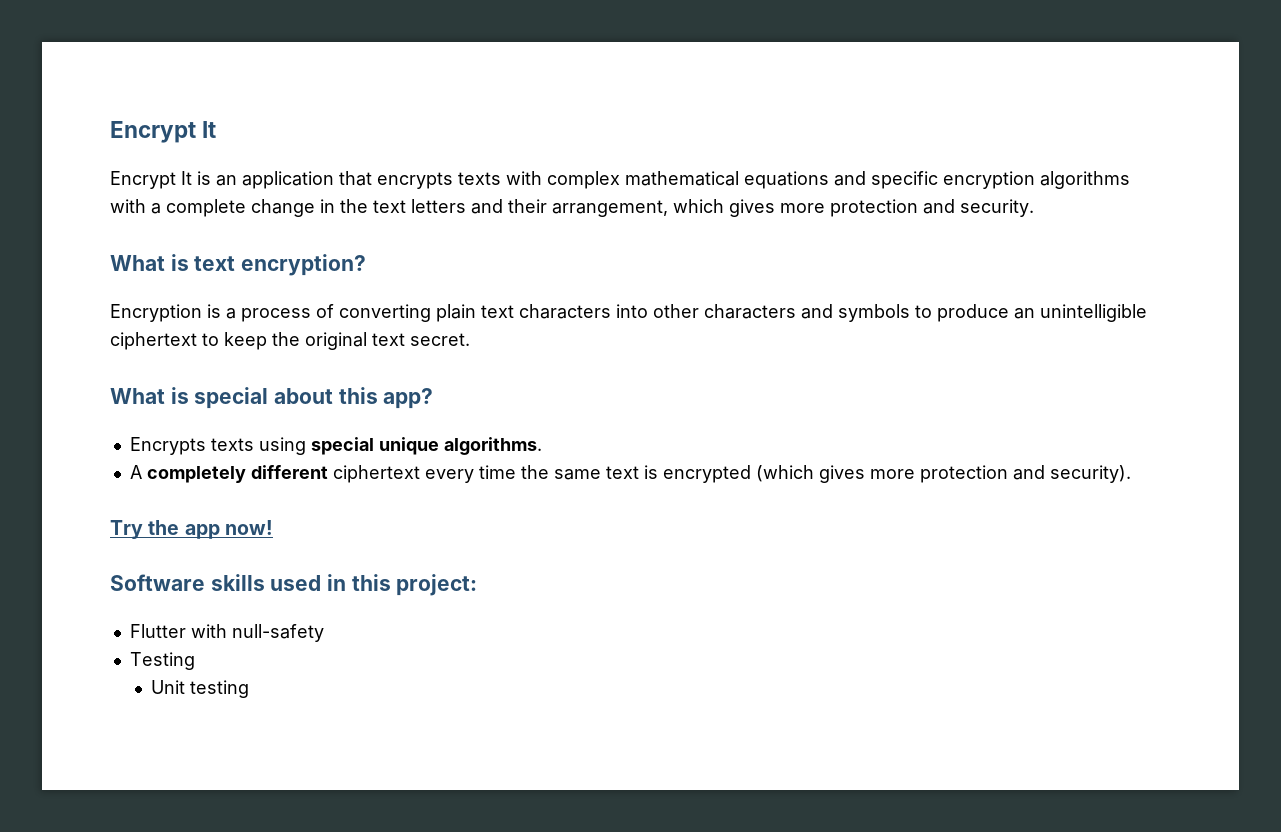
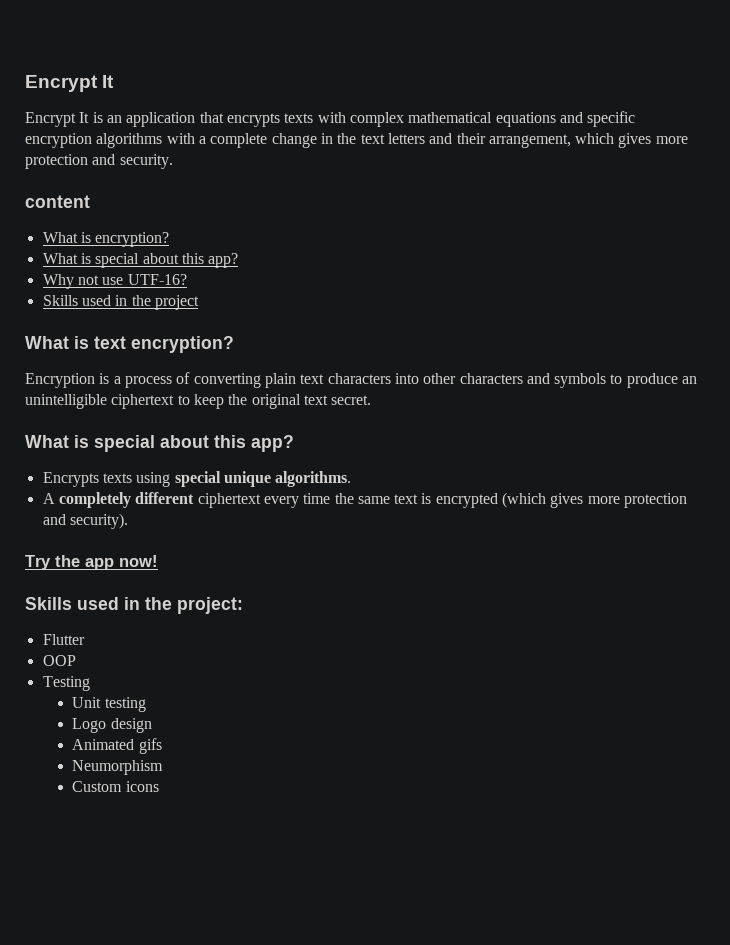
(1034, 208) none -> [25,195,90,208] [42,232,170,247] [42,253,239,268] [42,274,187,289] [42,295,199,310] // content // What is encryption? // What is special about this app? // Why not use UTF-16? // Skills used in the project
[110,574,391,591] Software skills used in this -> [25,597,172,610] Skills used in the
[190,624,324,642] with null-safety -> [42,655,76,666] // OOP
(250, 689) none -> [72,718,152,733] [72,738,162,754] [72,760,164,775] [72,781,159,792] // Logo design // Animated gifs // Neumorphism // Custom icons

